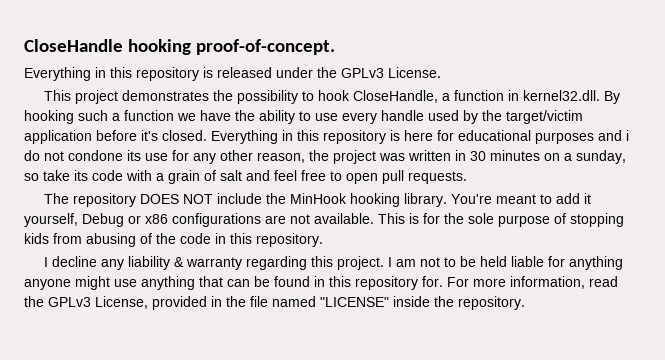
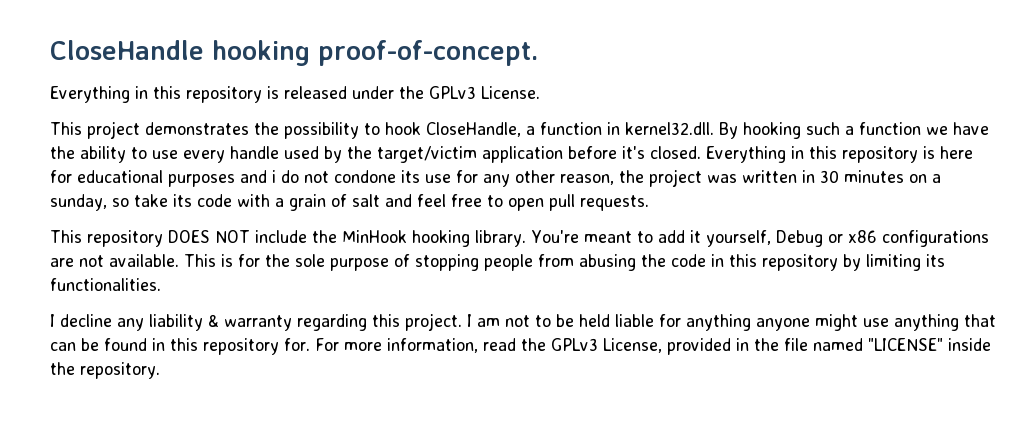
[43,193,69,204] The -> [50,230,82,243] This
[24,233,49,244] kids -> [484,254,533,271] people
[140,233,152,244] of -> (636, 262) none
[256,233,323,247] repository. -> [762,254,945,271] [50,278,161,291] repository by limiting its functionalities.

